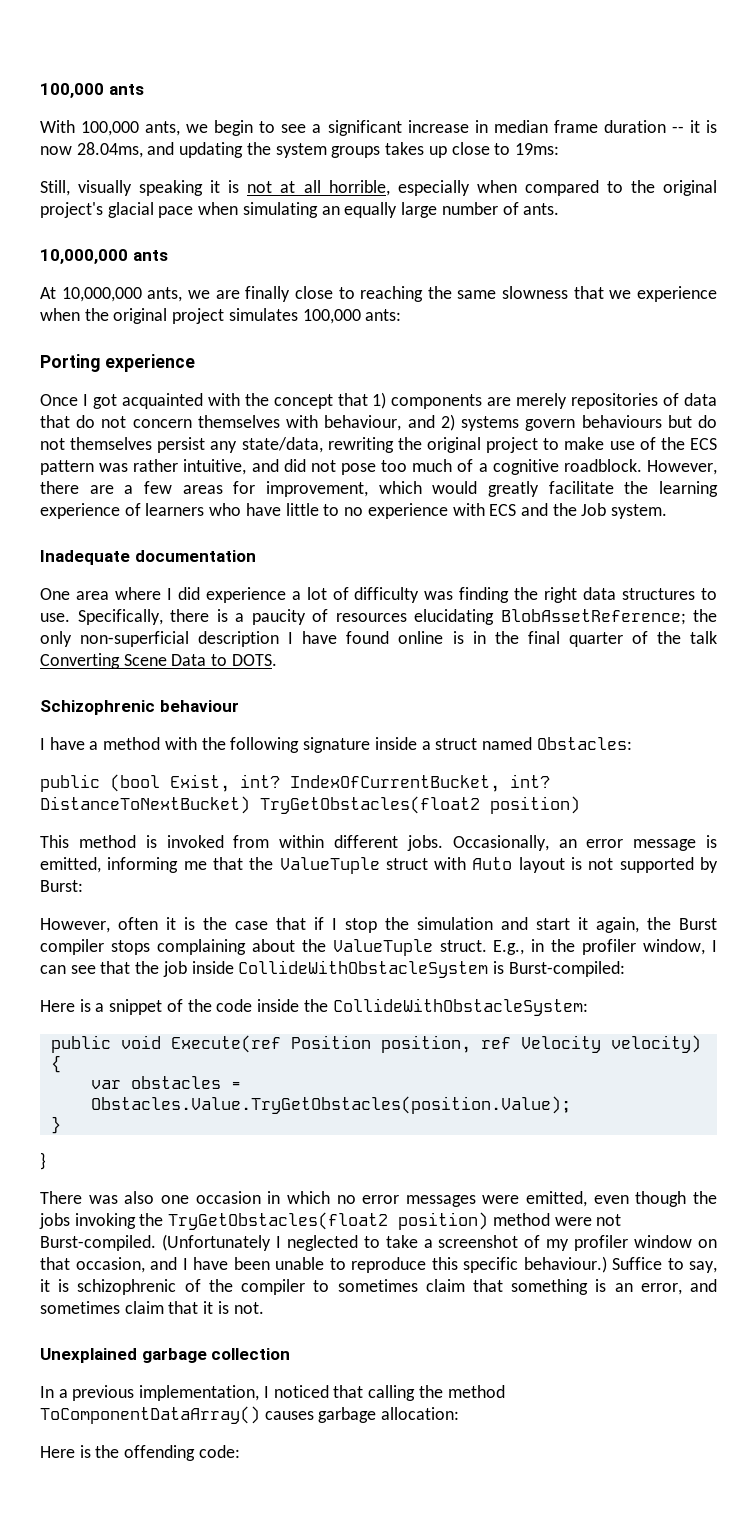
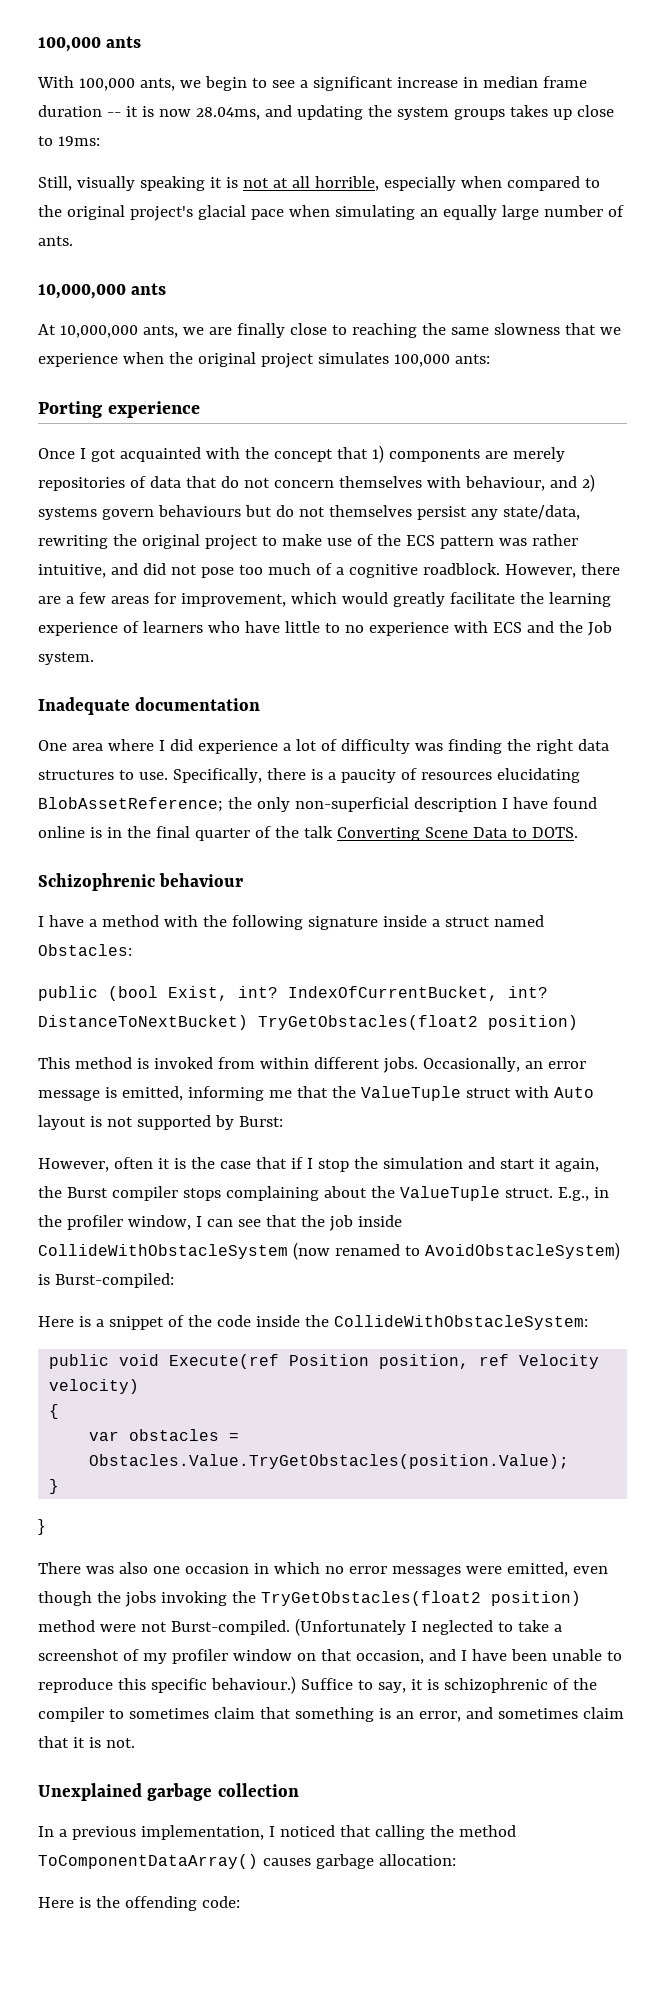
(489, 969) none -> [292,1242,620,1260] (now renamed to AvoidObstacleSystem)

